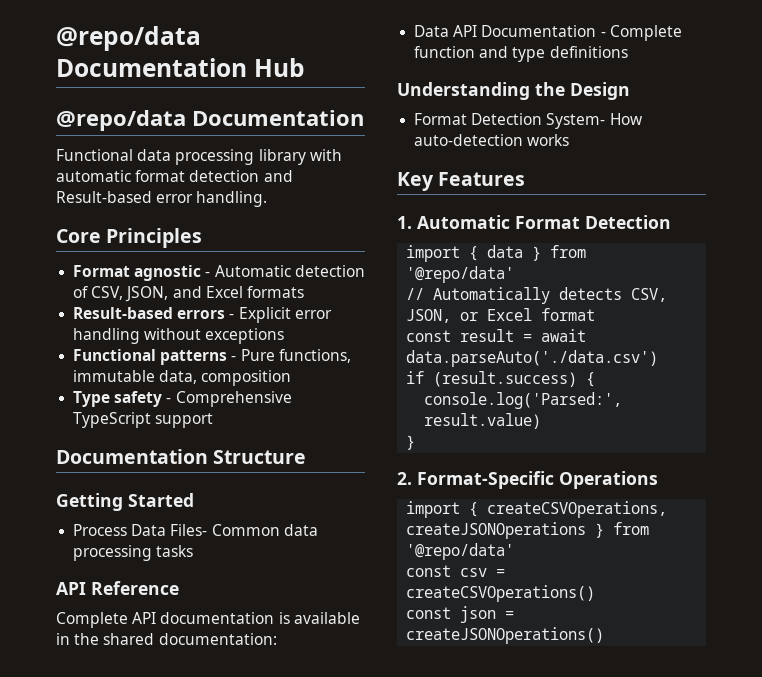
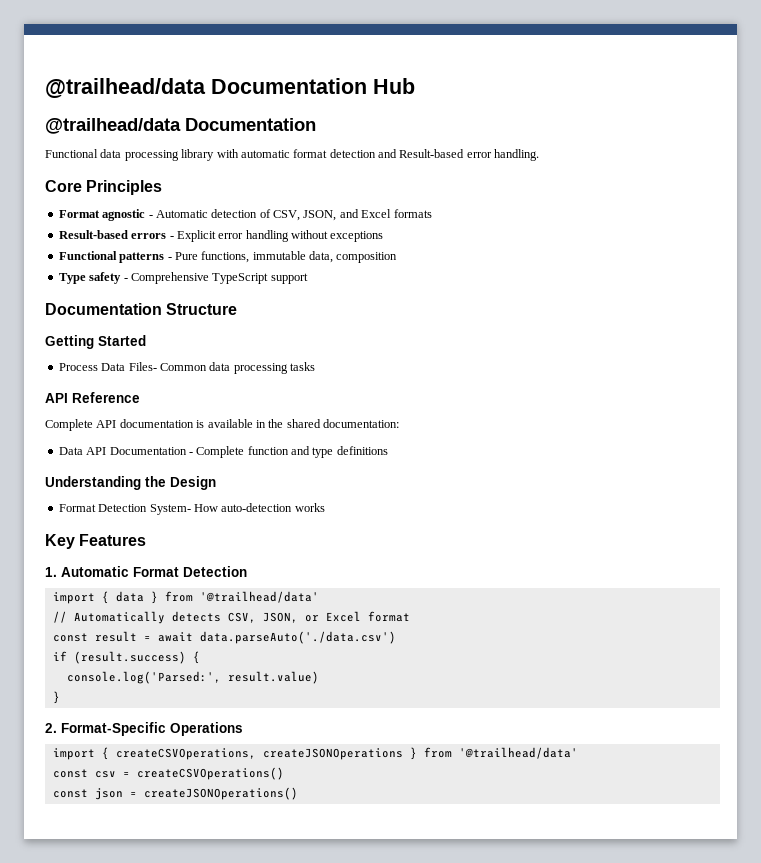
[56,26,201,51] @repo/data -> [45,78,206,98] @trailhead/data
[56,110,186,131] @repo/data -> [45,118,181,134] @trailhead/data
[406,266,515,283] '@repo/data' -> [199,591,319,603] '@trailhead/data'
[406,543,515,560] '@repo/data' -> [458,747,578,759] '@trailhead/data'

